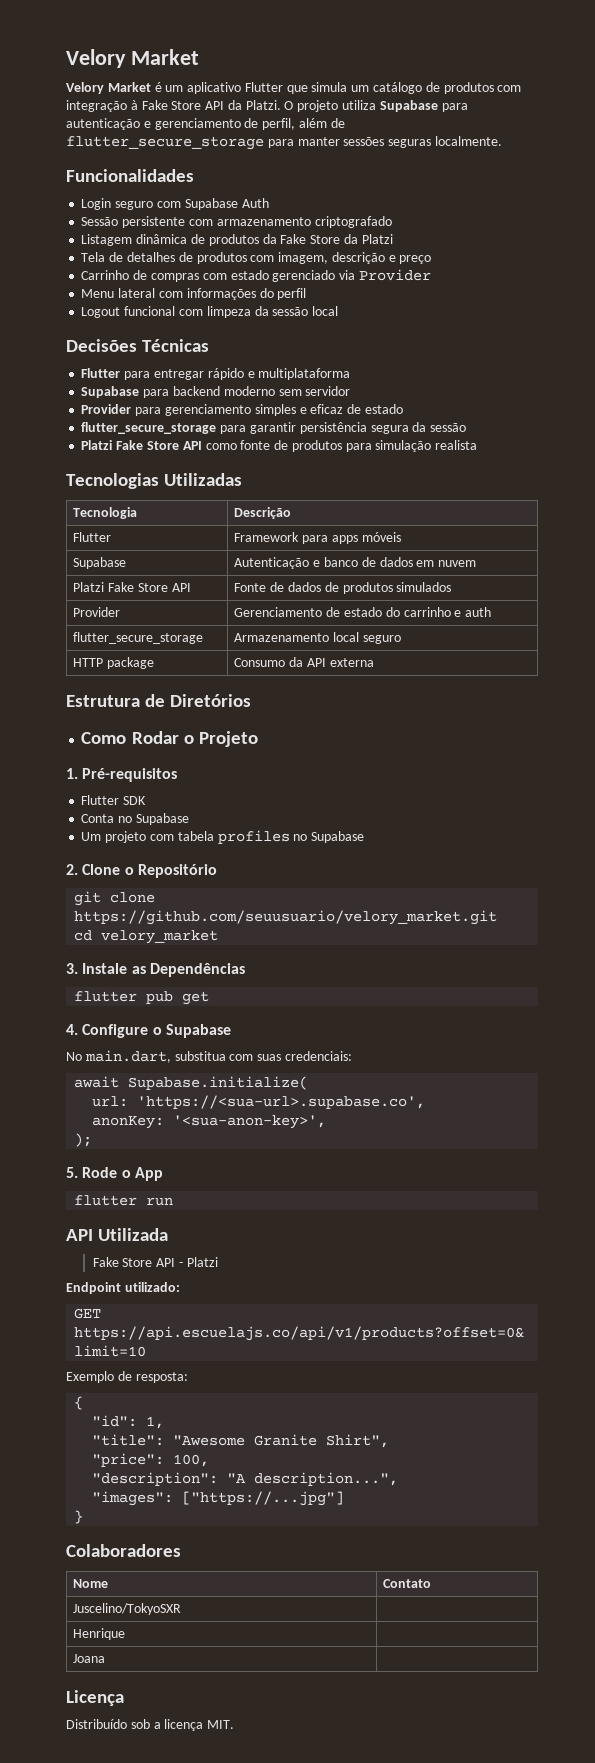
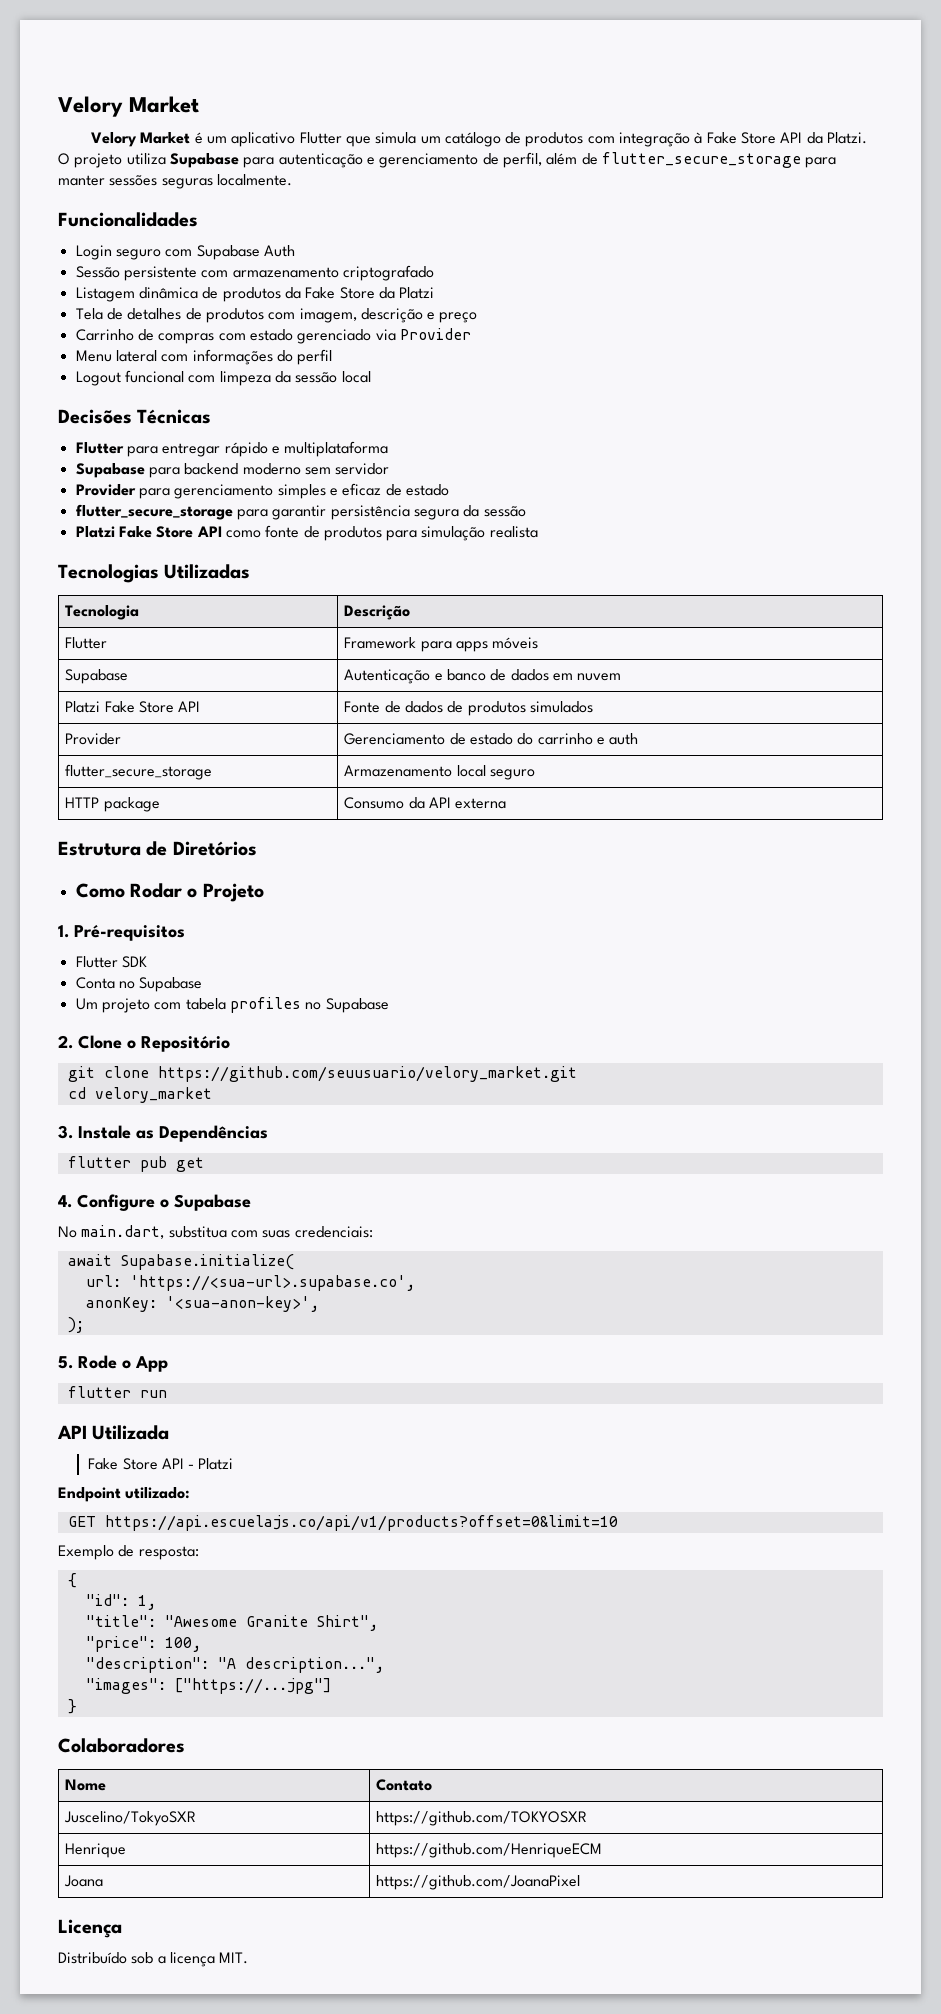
(182, 1609) none -> [376,1811,588,1826] https://github.com/TOKYOSXR
(126, 1634) none -> [376,1843,603,1858] https://github.com/HenriqueECM
(106, 1658) none -> [376,1875,581,1890] https://github.com/JoanaPixel

